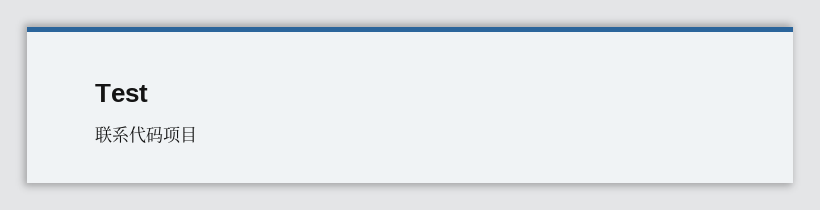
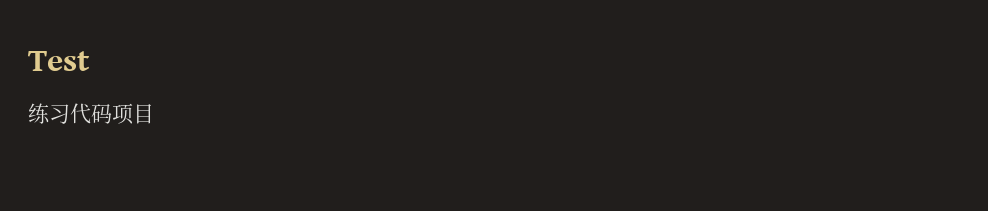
[95,126,129,143] 联系 -> [28,103,70,124] 练习

